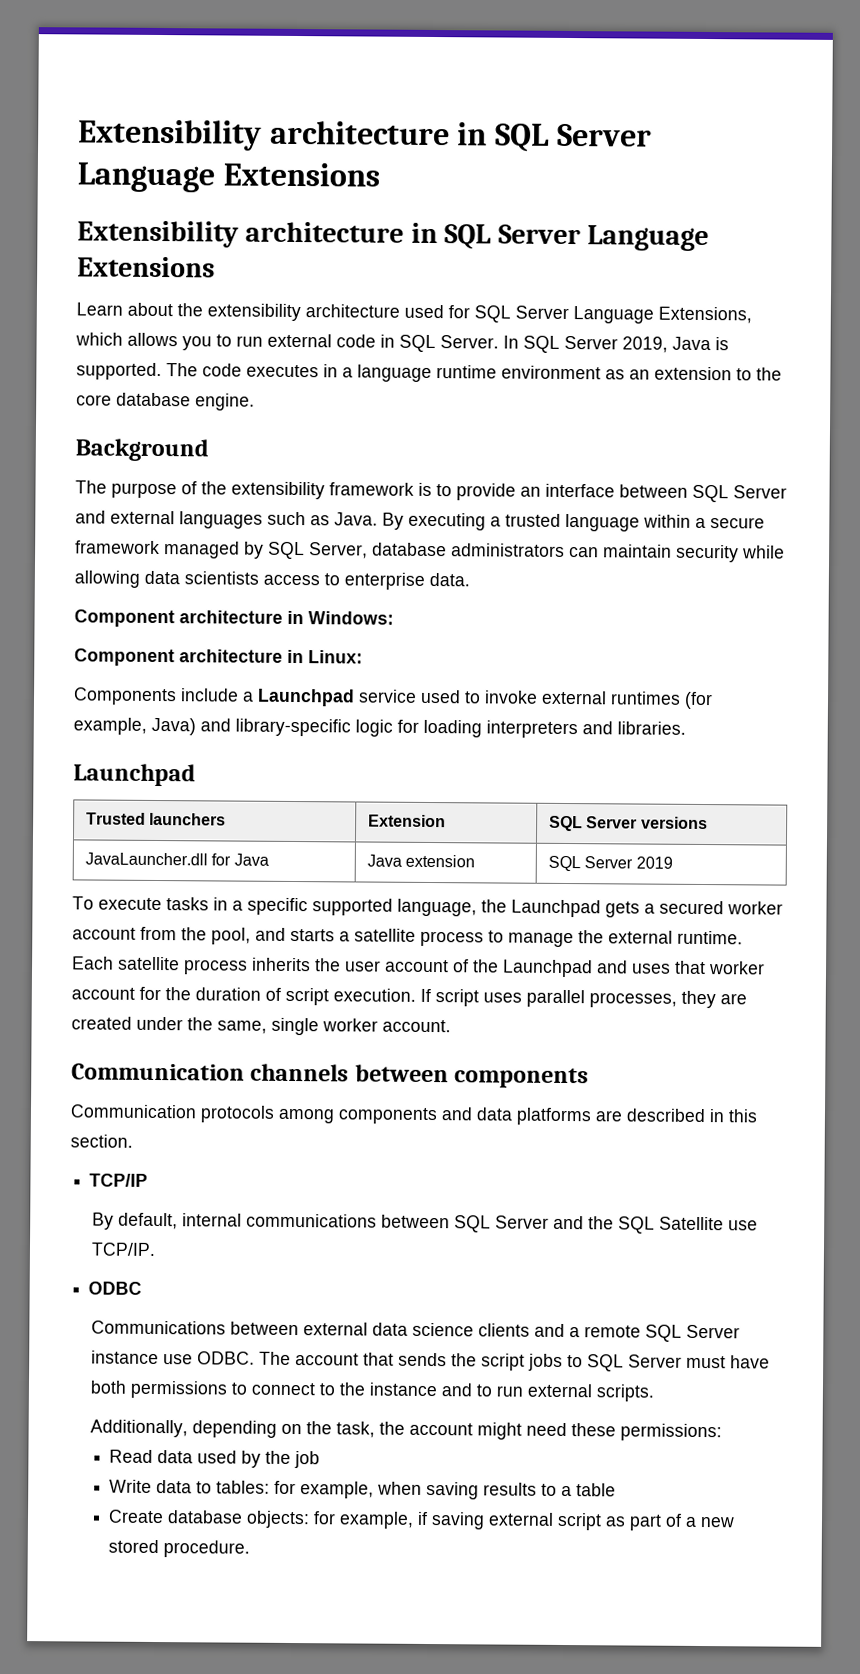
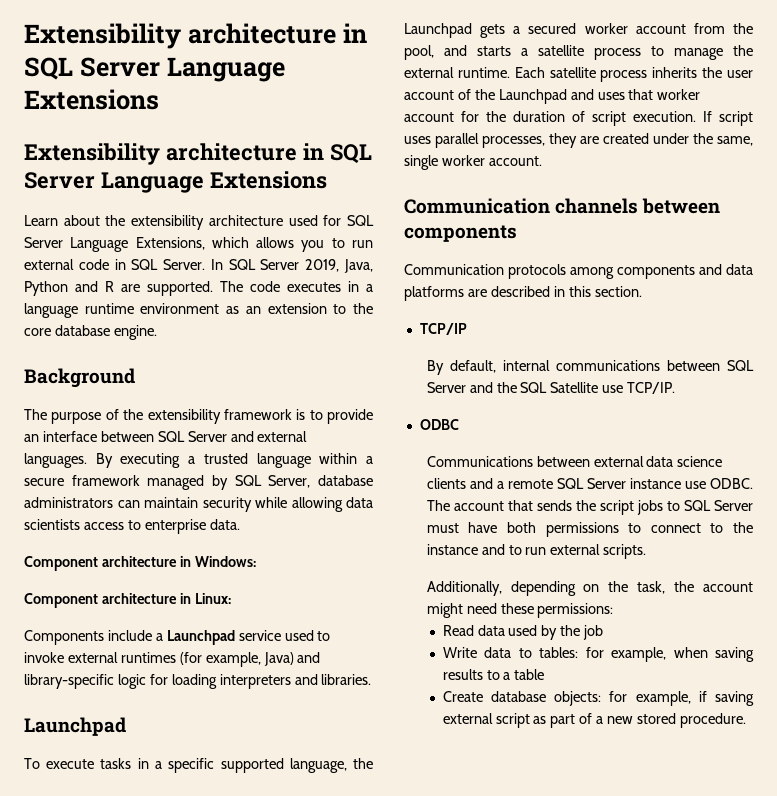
[672,336,729,351] Java is -> [343,259,373,273] [24,281,140,296] Java, Python and R are
[179,511,378,529] languages such as Java. -> [24,453,87,468] languages.
[85,812,227,826] [367,814,446,828] [548,815,708,832] [84,852,269,866] [366,854,476,868] [547,855,673,872] // Trusted launchers | Extension | SQL Server versions // JavaLauncher.dll for Java | Java extension | SQL Server 2019 -> (126, 726) none

